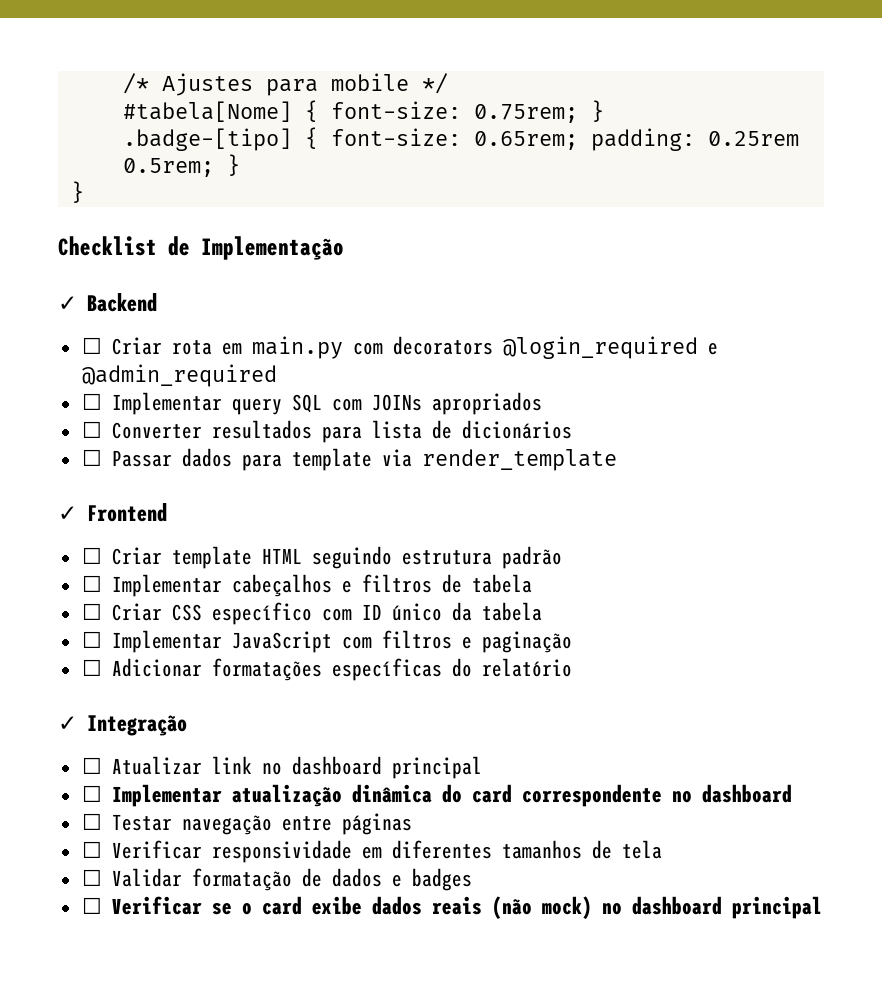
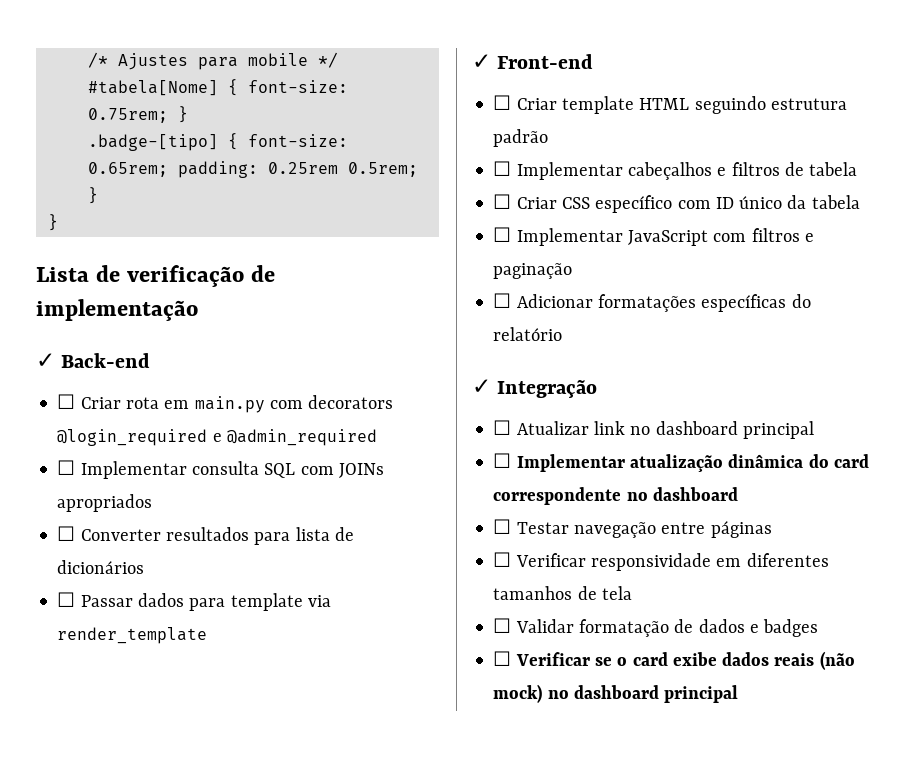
[58,236,344,260] [58,293,157,312] Checklist de Implementação // ✓ Backend -> [36,265,276,287] [36,299,198,321] [36,353,151,368] Lista de verificação de implementação // ✓ Back-end
[231,398,282,415] query -> [191,461,259,475] consulta
[87,503,167,522] Frontend -> [497,54,594,69] Front-end

